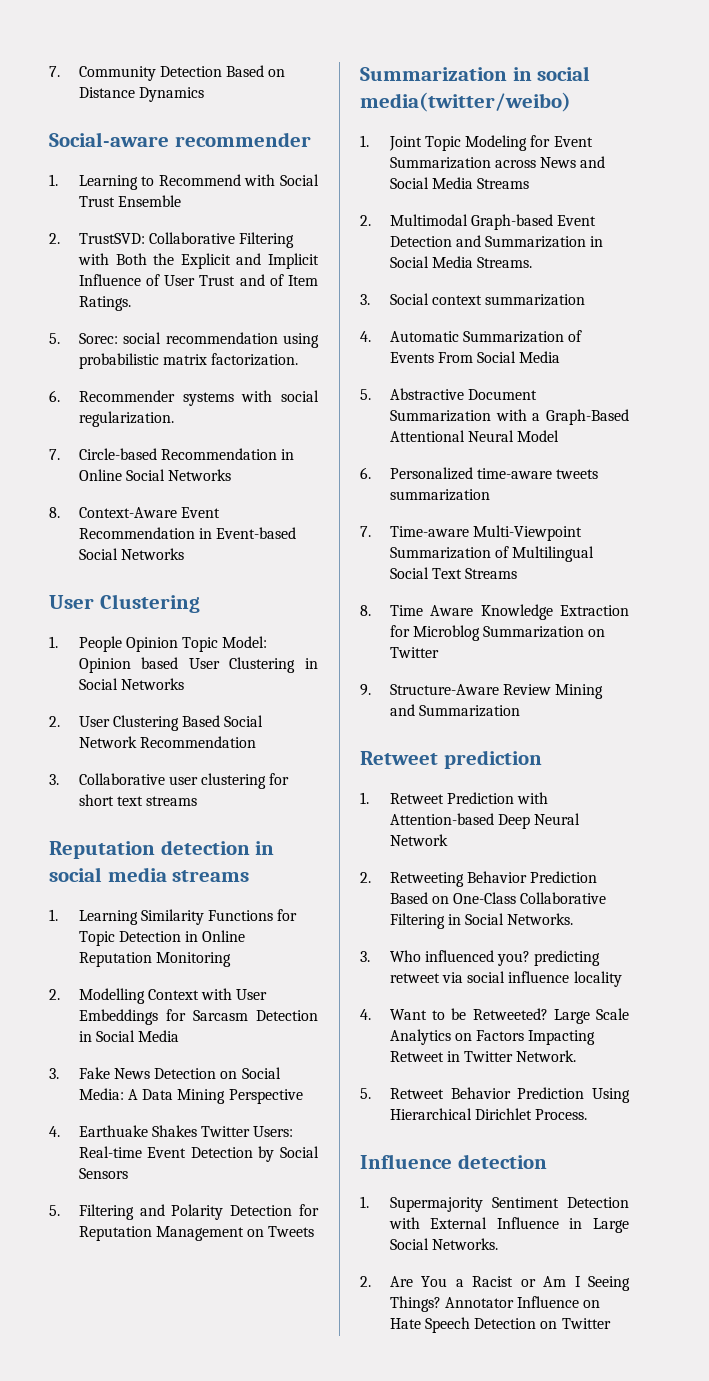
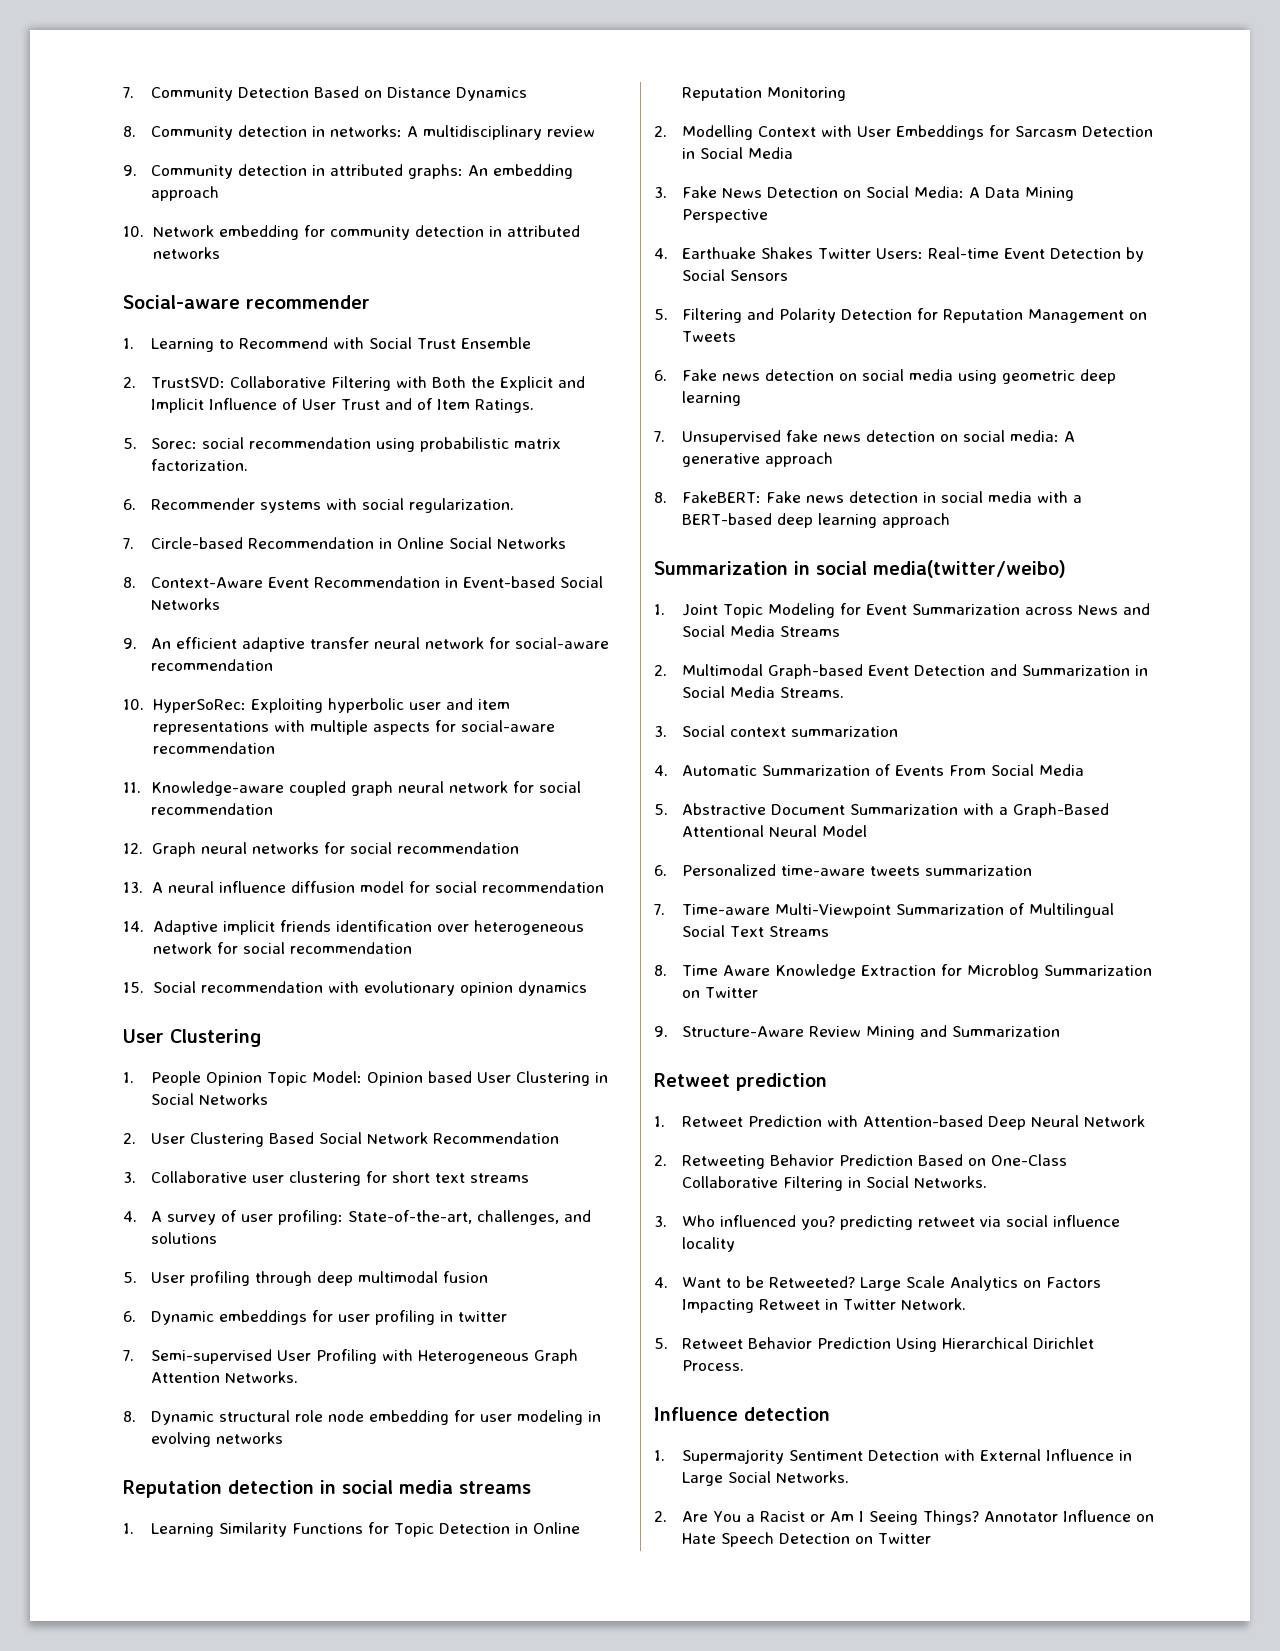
(205, 94) none -> [123,125,596,140] [123,164,574,179] [151,186,220,201] [123,225,580,240] [152,247,220,259] // 8. Community detection in networks: A multidisciplinary review // 9. Community detection in attributed graphs: An embedding approach // 10. Network embedding for community detection in attributed networks
(185, 554) none -> [123,637,610,652] [151,659,274,671] [123,698,510,713] [152,720,555,735] [152,742,275,754] [123,781,582,796] [151,803,274,815] [123,842,519,857] [123,881,604,893] [123,920,584,935] [152,942,412,954] [123,981,587,996] // 9. An efficient adaptive transfer neural network for social-aware recommendation // 10. HyperSoRec: Exploiting hyperbolic user and item representations with multiple aspects for social-aware recommendation // 11. Knowledge-aware coupled graph neural network for social recommendation // 12. Graph neural networks for social recommendation // 13. A neural influence diffusion model for social recommendation // 14. Adaptive implicit friends identification over heterogeneous network for social recommendation // 15. Social recommendation with evolutionary opinion dynamics
(198, 801) none -> [123,1210,592,1225] [151,1232,218,1244] [123,1271,489,1286] [123,1310,508,1325] [123,1349,579,1364] [151,1371,299,1383] [123,1410,602,1425] [151,1432,284,1447] // 4. A survey of user profiling: State-of-the-art, challenges, and solutions // 5. User profiling through deep multimodal fusion // 6. Dynamic embeddings for user profiling in twitter // 7. Semi-supervised User Profiling with Heterogeneous Graph Attention Networks. // 8. Dynamic structural role node embedding for user modeling in evolving networks
(315, 1231) none -> [654,369,1117,384] [682,391,742,406] [654,430,1076,445] [682,452,834,467] [654,491,1083,503] [682,513,950,528] // 6. Fake news detection on social media using geometric deep learning // 7. Unsupervised fake news detection on social media: A generative approach // 8. FakeBERT: Fake news detection in social media with a BERT-based deep learning approach

